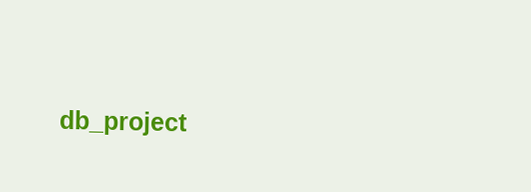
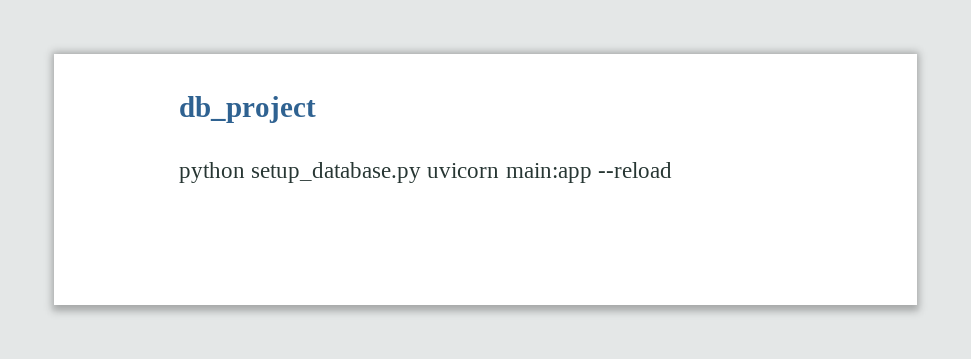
(188, 123) none -> [179,162,672,183] // python setup_database.py uvicorn main:app --reload

